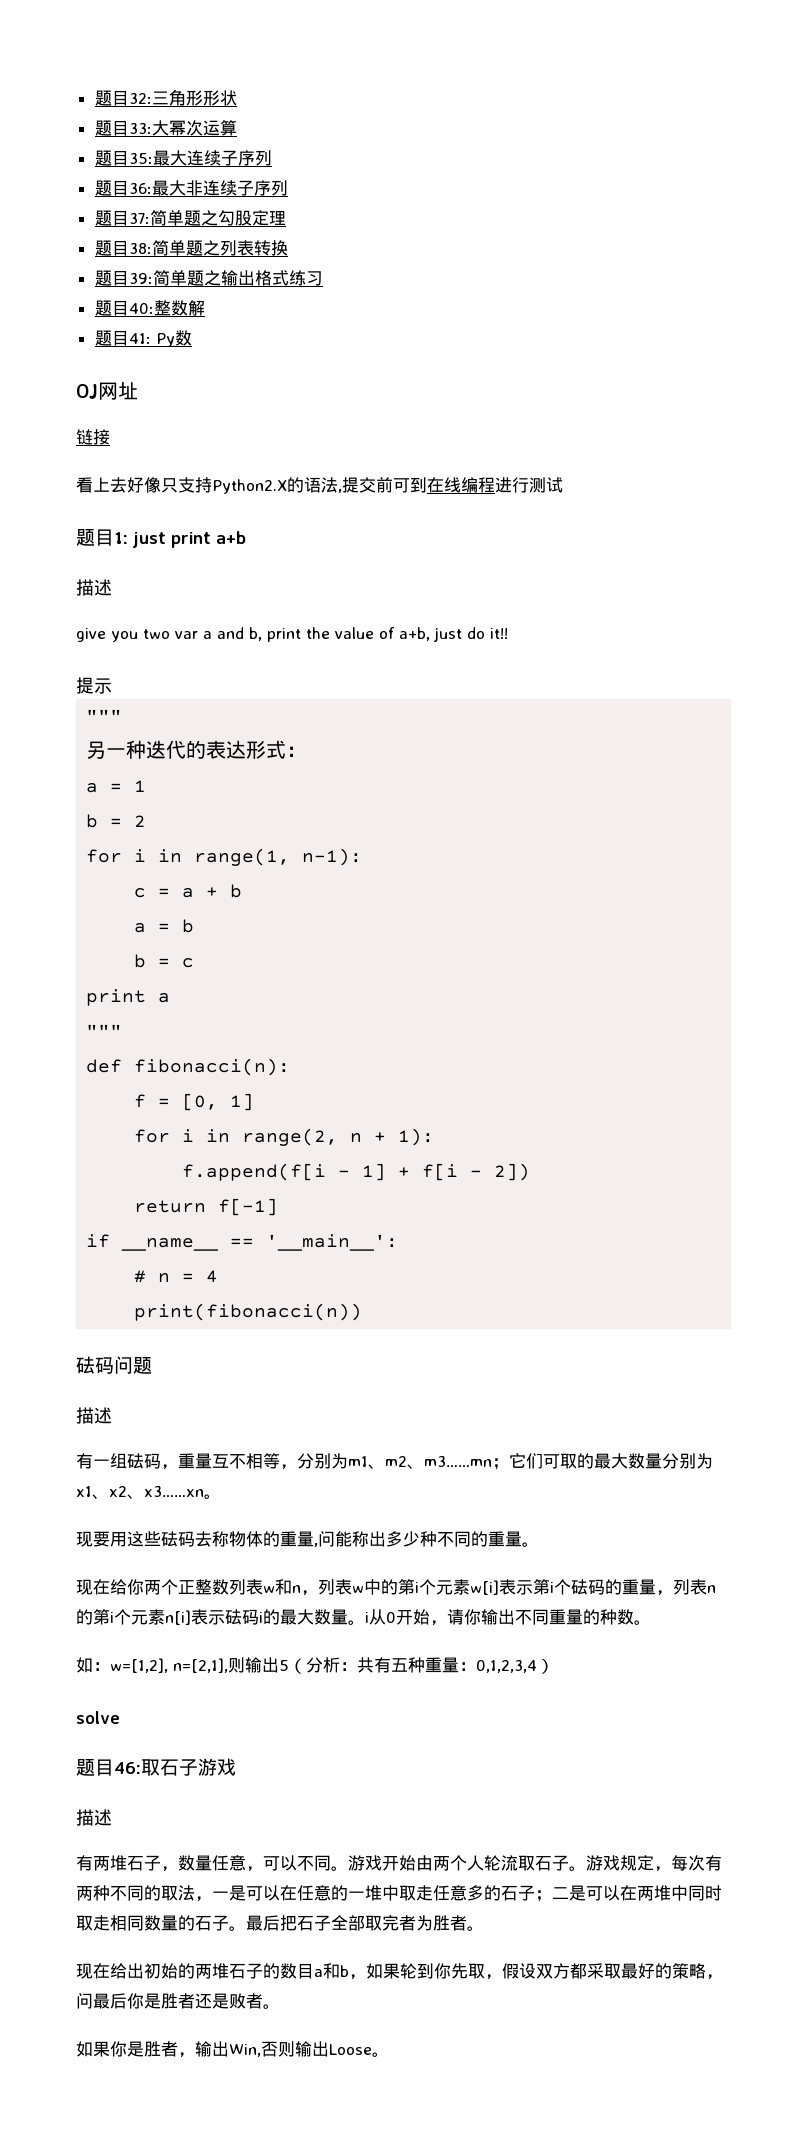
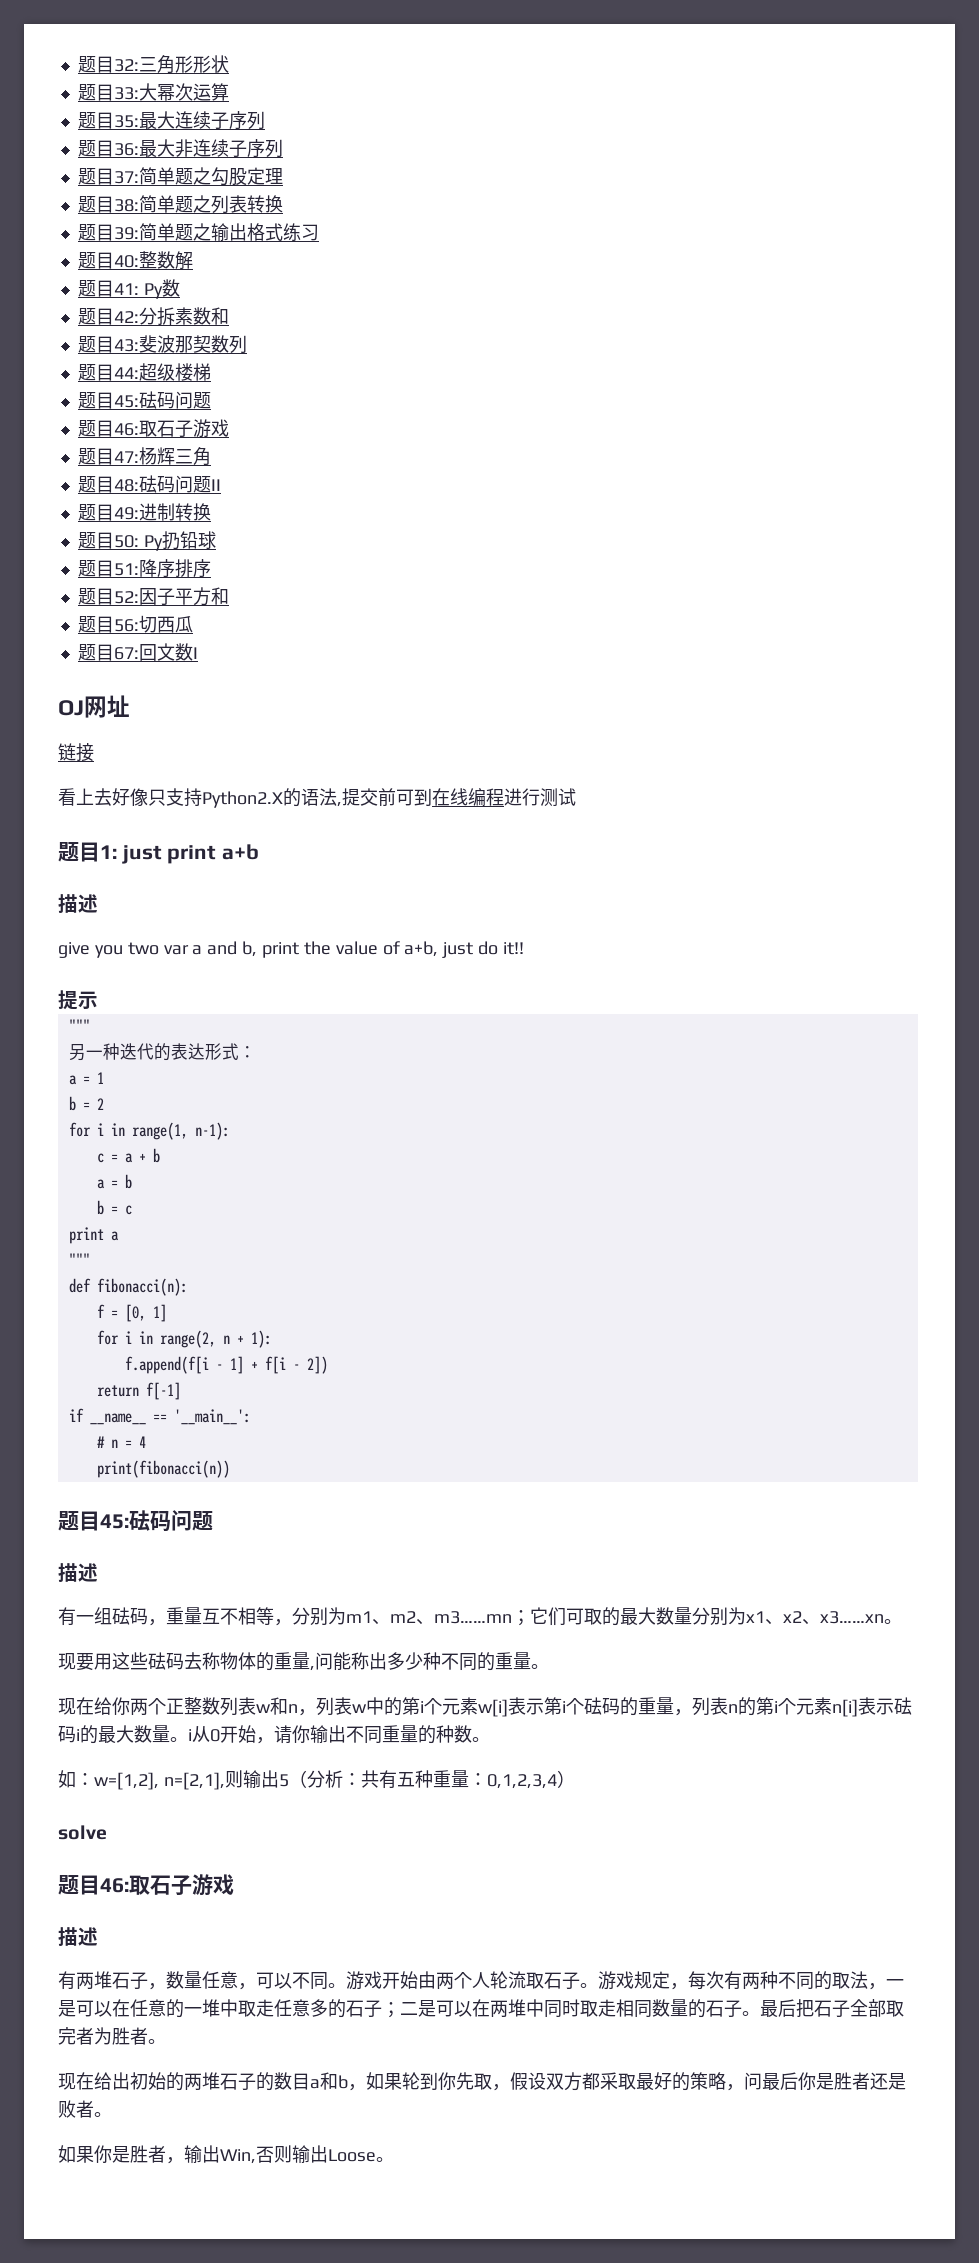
(192, 338) none -> [77,307,229,326] [77,335,247,354] [77,363,211,381] [77,391,211,409] [77,419,229,438] [77,447,211,466] [77,475,221,493] [77,503,211,521] [77,531,216,551] [77,559,211,578] [77,587,229,606] [77,615,193,633] [77,643,198,661] // 题目42:分拆素数和 // 题目43:斐波那契数列 // 题目44:超级楼梯 // 题目45:砝码问题 // 题目46:取石子游戏 // 题目47:杨辉三角 // 题目48:砝码问题II // 题目49:进制转换 // 题目50: Py扔铅球 // 题目51:降序排序 // 题目52:因子平方和 // 题目56:切西瓜 // 题目67:回文数I
(363, 1312) none -> [58,1511,129,1531] 题目45:

